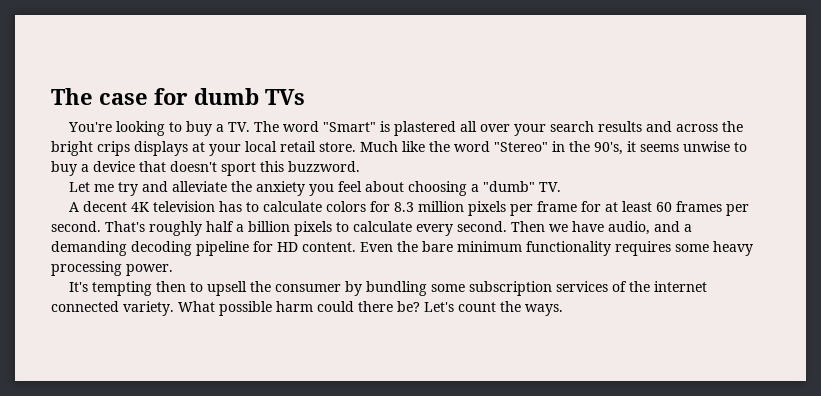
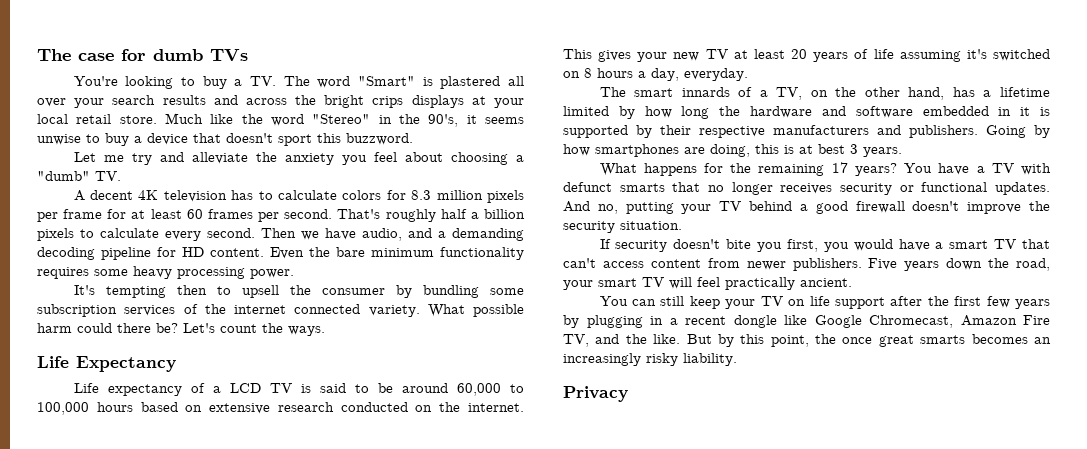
(563, 310) none -> [37,356,176,372] [73,383,525,396] [37,402,524,415] [563,49,1050,62] [563,68,748,81] [599,87,1050,100] [563,106,1050,119] [563,125,1050,138] [563,144,902,157] [599,162,1051,176] [563,182,1050,195] [563,201,1050,214] [563,221,682,233] [599,239,1050,252] [563,258,1050,271] [563,277,852,290] [599,296,1050,309] [563,315,1050,328] [563,334,1051,347] [563,353,737,366] [563,386,628,402] // Life Expectancy // Life expectancy of a LCD TV is said to be around 60,000 to 100,000 hours based on extensive research conducted on the internet. This gives your new TV at least 20 years of life assuming it's switched on 8 hours a day, everyday. // The smart innards of a TV, on the other hand, has a lifetime limited by how long the hardware and software embedded in it is supported by their respective manufacturers and publishers. Going by how smartphones are doing, this is at best 3 years. // What happens for the remaining 17 years? You have a TV with defunct smarts that no longer receives security or functional updates. And no, putting your TV behind a good firewall doesn't improve the security situation. // If security doesn't bite you first, you would have a smart TV that can't access content from newer publishers. Five years down the road, your smart TV will feel practically ancient. // You can still keep your TV on life support after the first few years by plugging in a recent dongle like Google Chromecast, Amazon Fire TV, and the like. But by this point, the once great smarts becomes an increasingly risky liability. // Privacy

